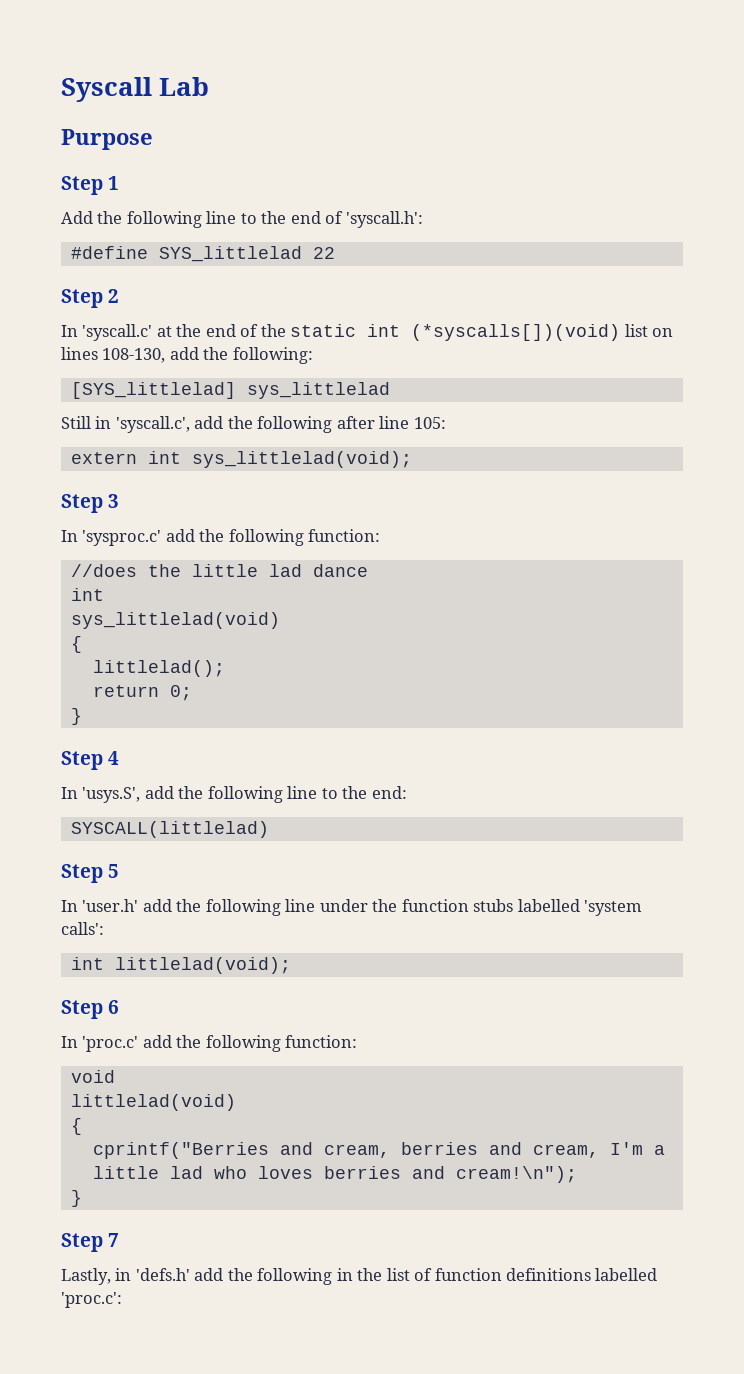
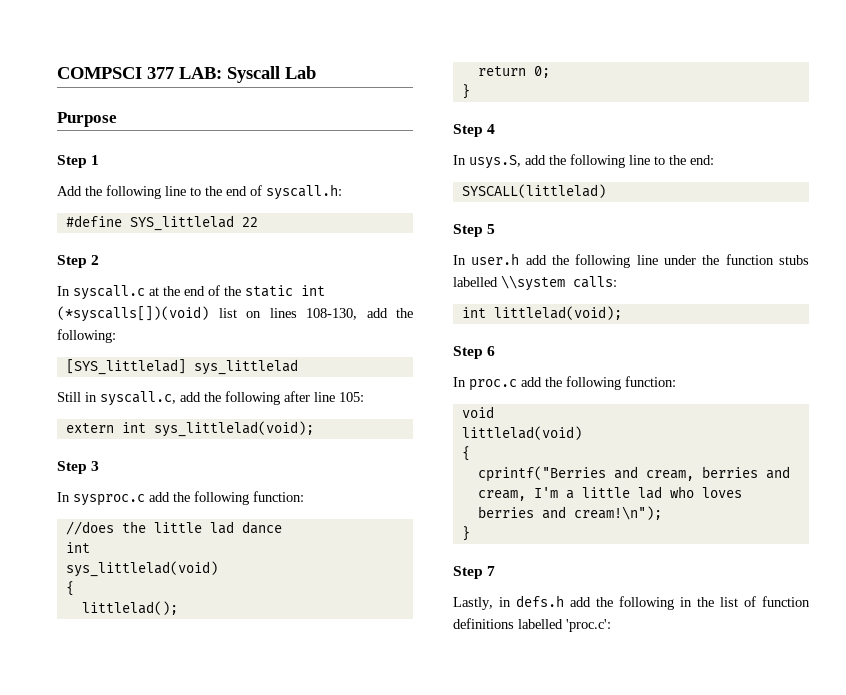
(61, 89) none -> [57,67,222,79] COMPSCI 377 LAB:
[345,211,423,228] 'syscall.h': -> [266,184,342,200] syscall.h:
[82,324,153,341] 'syscall.c' -> [73,285,145,300] syscall.c
[115,416,190,433] 'syscall.c', -> [100,391,176,406] syscall.c,
[82,530,162,546] 'sysproc.c' -> [73,494,145,506] sysproc.c
[82,787,141,803] 'usys.S', -> [469,155,521,169] usys.S,
[82,899,139,912] 'user.h' -> [471,253,520,265] user.h
[584,900,643,916] [61,922,104,935] 'system calls': -> [501,275,617,291] \\system calls:
[82,1036,139,1052] 'proc.c' -> [469,379,517,391] proc.c
[135,1268,190,1281] 'defs.h' -> [516,595,564,607] defs.h

